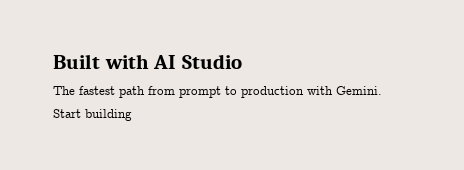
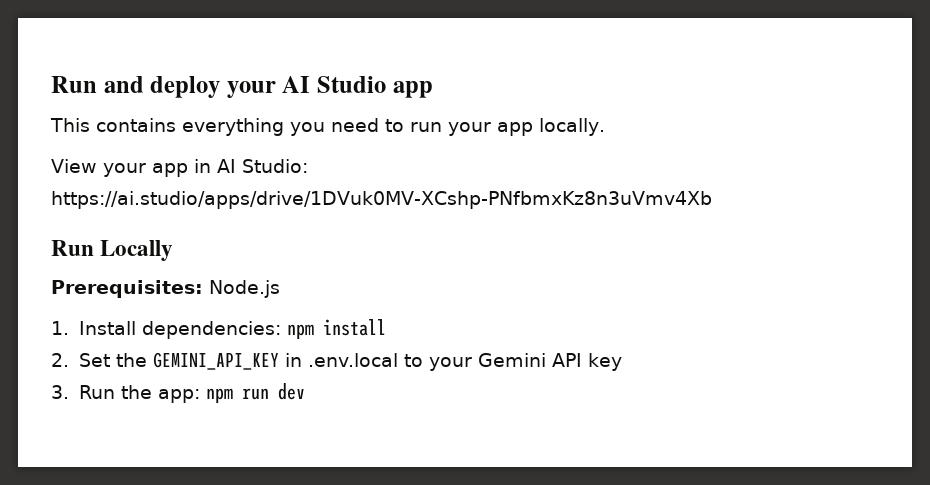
[53,54,242,69] [53,86,382,98] [53,109,132,121] Built with AI Studio // The fastest path from prompt to production with Gemini. // Start building -> [51,76,433,98] [50,118,605,136] [51,159,308,177] [51,191,712,209] [51,240,174,261] [51,280,280,298] [51,319,386,339] [51,352,623,371] [51,383,306,403] Run and deploy your AI Studio app // This contains everything you need to run your app locally. // View your app in AI Studio: https://ai.studio/apps/drive/1DVuk0MV-XCshp-PNfbmxKz8n3uVmv4Xb // Run Locally // Prerequisites: Node.js // 1. Install dependencies: npm install // 2. Set the GEMINI_API_KEY in .env.local to your Gemini API key // 3. Run the app: npm run dev

